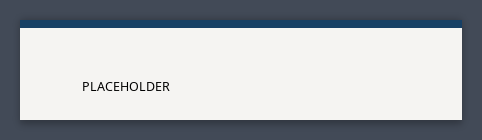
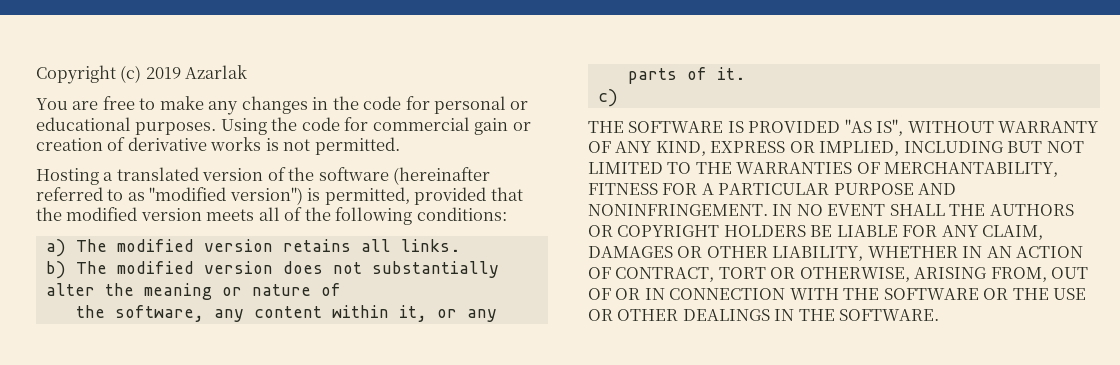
[82,82,170,91] PLACEHOLDER -> [36,65,248,84] [36,96,529,115] [36,117,531,135] [36,137,400,155] [36,167,491,185] [36,187,523,205] [36,207,507,225] [45,239,460,257] [45,261,499,279] [45,283,341,300] [75,305,497,322] [627,67,745,84] [597,89,618,107] [588,119,1100,136] [588,141,1084,156] [588,162,1059,177] [588,183,957,195] [588,204,1074,216] [588,225,1044,240] [588,246,1084,261] [588,267,1089,282] [588,288,1087,300] [588,309,940,321] Copyright (c) 2019 Azarlak // You are free to make any changes in the code for personal or educational purposes. Using the code for commercial gain or creation of derivative works is not permitted. // Hosting a translated version of the software (hereinafter referred to as "modified version") is permitted, provided that the modified version meets all of the following conditions: // a) The modified version retains all links. // b) The modified version does not substantially alter the meaning or nature of // the software, any content within it, or any parts of it. // c) // THE SOFTWARE IS PROVIDED "AS IS", WITHOUT WARRANTY OF ANY KIND, EXPRESS OR IMPLIED, INCLUDING BUT NOT LIMITED TO THE WARRANTIES OF MERCHANTABILITY, FITNESS FOR A PARTICULAR PURPOSE AND NONINFRINGEMENT. IN NO EVENT SHALL THE AUTHORS OR COPYRIGHT HOLDERS BE LIABLE FOR ANY CLAIM, DAMAGES OR OTHER LIABILITY, WHETHER IN AN ACTION OF CONTRACT, TORT OR OTHERWISE, ARISING FROM, OUT OF OR IN CONNECTION WITH THE SOFTWARE OR THE USE OR OTHER DEALINGS IN THE SOFTWARE.

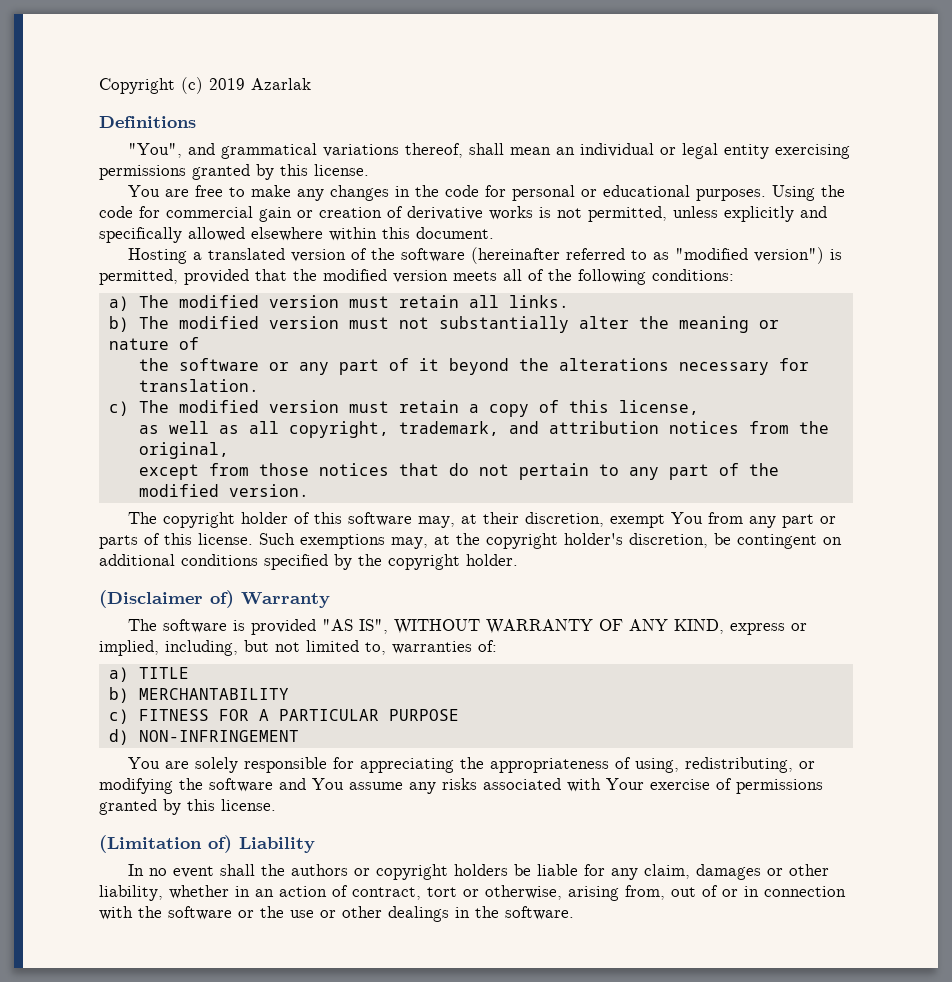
(248, 72) none -> [99,116,196,128] [127,143,850,159] [99,164,369,180] // Definitions // "You", and grammatical variations thereof, shall mean an individual or legal entity exercising permissions granted by this license.
[314,137,400,155] permitted. -> [588,206,827,222] [99,227,494,243] permitted, unless explicitly and specifically allowed elsewhere within this document.
[282,239,351,252] retains -> [348,295,459,308] must retain
[282,261,323,274] does -> [348,317,389,329] must
[114,305,497,322] [627,67,745,84] [597,89,618,107] [588,121,841,133] software, any content within it, or any parts of it. // c) // THE SOFTWARE IS PROVIDED -> [178,358,809,375] [138,379,259,392] [108,400,699,417] [138,421,829,438] [138,442,229,459] [138,463,779,480] [138,484,309,497] [127,512,836,528] [99,533,842,549] [99,554,518,570] [99,590,330,608] [127,619,316,635] software or any part of it beyond the alterations necessary for translation. // c) The modified version must retain a copy of this license, // as well as all copyright, trademark, and attribution notices from the original, // except from those notices that do not pertain to any part of the modified version. // The copyright holder of this software may, at their discretion, exempt You from any part or parts of this license. Such exemptions may, at the copyright holder's discretion, be contingent on additional conditions specified by the copyright holder. // (Disclaimer of) Warranty // The software is provided
[710,141,1084,156] [588,162,1059,177] EXPRESS OR IMPLIED, INCLUDING BUT NOT LIMITED TO THE WARRANTIES OF MERCHANTABILITY, -> [729,623,807,635] [99,640,497,656] [108,667,189,682] [108,687,289,703] [108,709,129,724] express or implied, including, but not limited to, warranties of: // a) TITLE // b) MERCHANTABILITY // c)
[918,183,957,195] [588,204,1074,216] [588,225,1044,240] [588,246,1084,261] [588,267,1089,282] [588,288,1087,300] [588,309,940,321] AND NONINFRINGEMENT. IN NO EVENT SHALL THE AUTHORS OR COPYRIGHT HOLDERS BE LIABLE FOR ANY CLAIM, DAMAGES OR OTHER LIABILITY, WHETHER IN AN ACTION OF CONTRACT, TORT OR OTHERWISE, ARISING FROM, OUT OF OR IN CONNECTION WITH THE SOFTWARE OR THE USE OR OTHER DEALINGS IN THE SOFTWARE. -> [108,729,299,745] [127,757,815,773] [99,778,823,794] [99,799,276,815] [99,835,315,853] [127,864,829,880] [99,885,846,901] [99,906,574,922] // d) NON-INFRINGEMENT // You are solely responsible for appreciating the appropriateness of using, redistributing, or modifying the software and You assume any risks associated with Your exercise of permissions granted by this license. // (Limitation of) Liability // In no event shall the authors or copyright holders be liable for any claim, damages or other liability, whether in an action of contract, tort or otherwise, arising from, out of or in connection with the software or the use or other dealings in the software.

